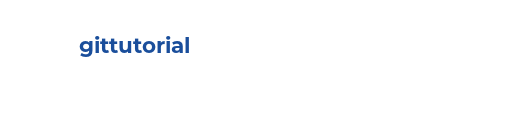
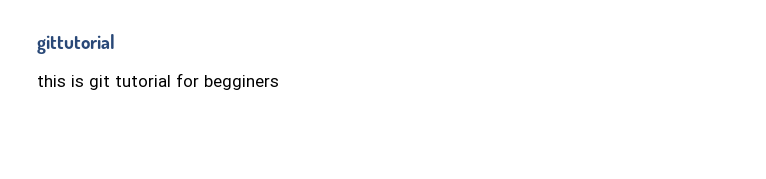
(190, 46) none -> [37,73,279,90] // this is git tutorial for begginers

